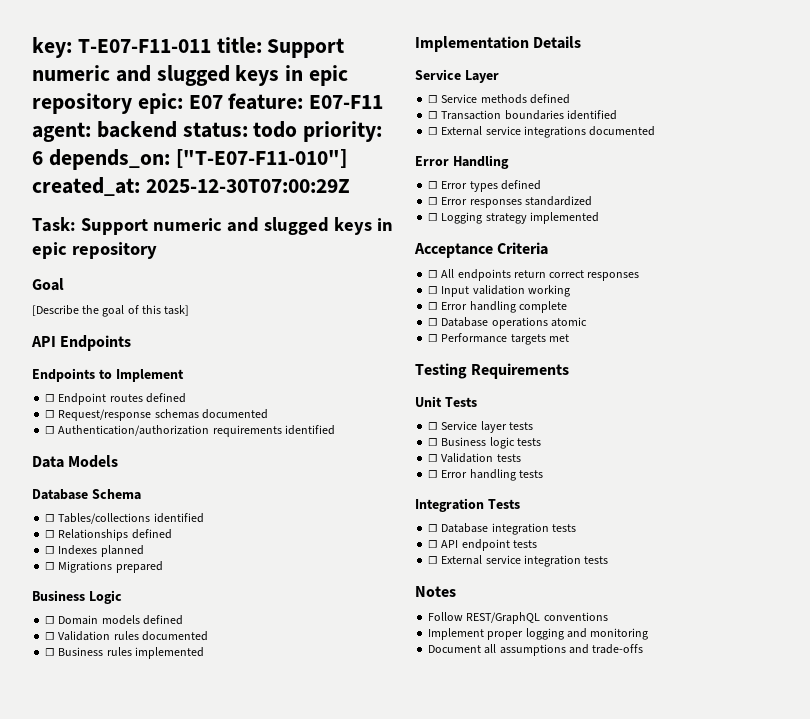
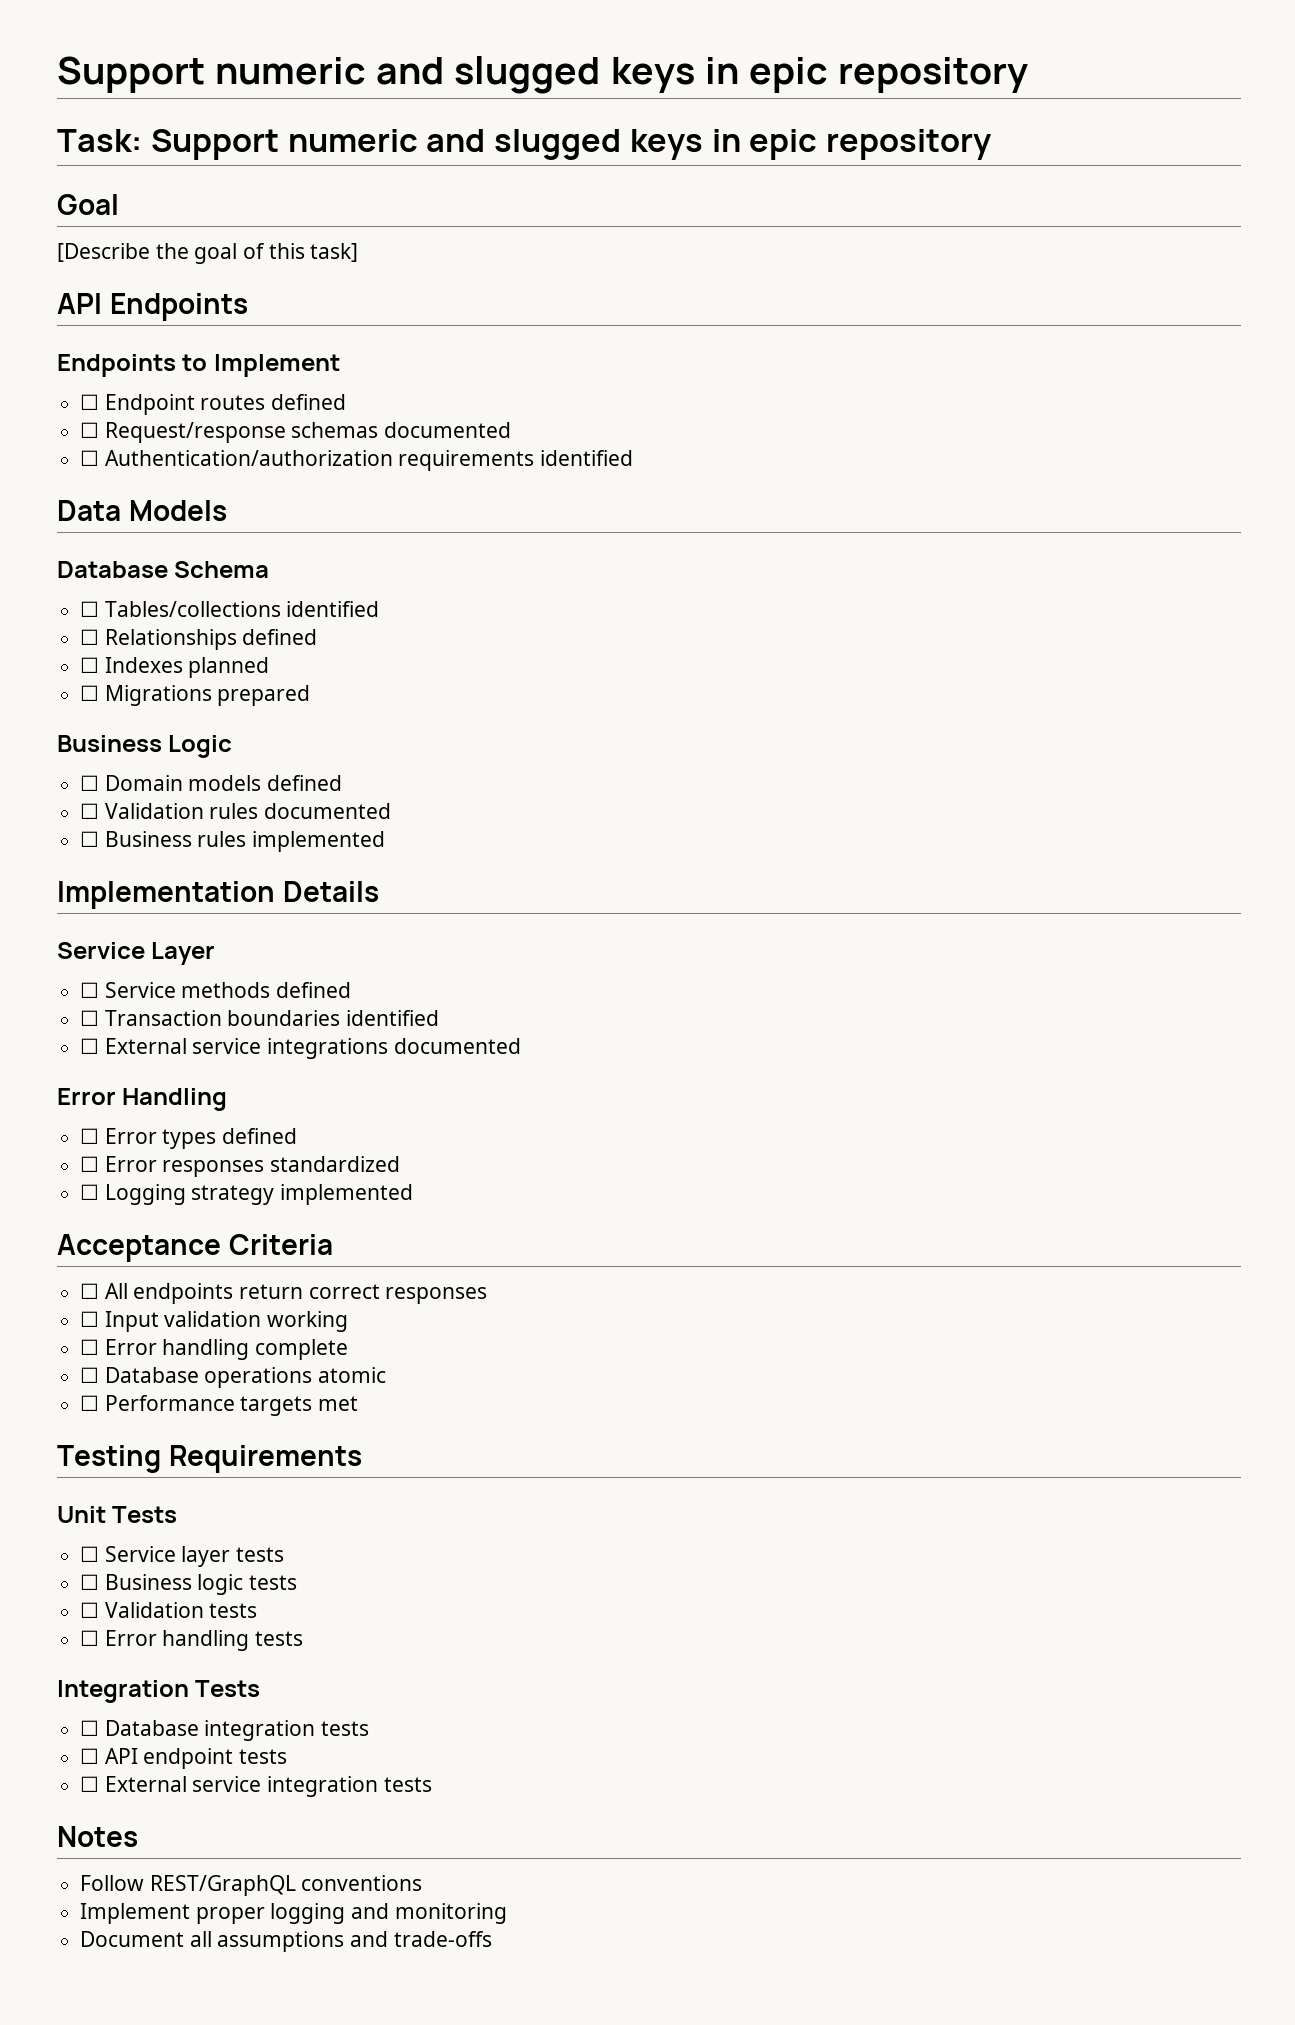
[32,37,345,58] [32,65,349,86] [32,93,384,114] [32,121,383,142] [32,149,347,170] [32,177,350,196] key: T-E07-F11-011 title: Support numeric and slugged keys in epic repository epic: E07 feature: E07-F11 agent: backend status: todo priority: 6 depends_on: ["T-E07-F11-010"] created_at: 2025-12-30T07:00:29Z -> [57,56,1028,94] Support numeric and slugged keys in epic repository

